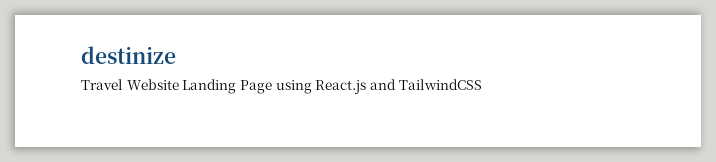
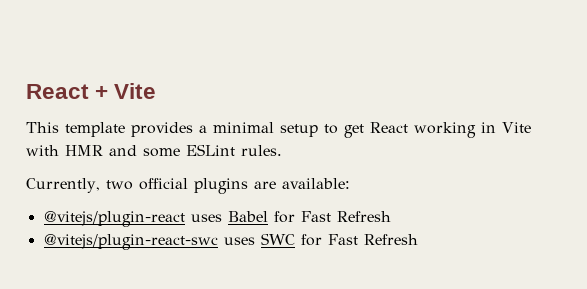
[81,46,176,64] [81,79,482,94] destinize // Travel Website Landing Page using React.js and TailwindCSS -> [26,83,157,99] [26,122,531,138] [26,144,282,157] [26,178,350,194] [43,211,391,227] [43,233,418,250] React + Vite // This template provides a minimal setup to get React working in Vite with HMR and some ESLint rules. // Currently, two official plugins are available: // @vitejs/plugin-react uses Babel for Fast Refresh // @vitejs/plugin-react-swc uses SWC for Fast Refresh

